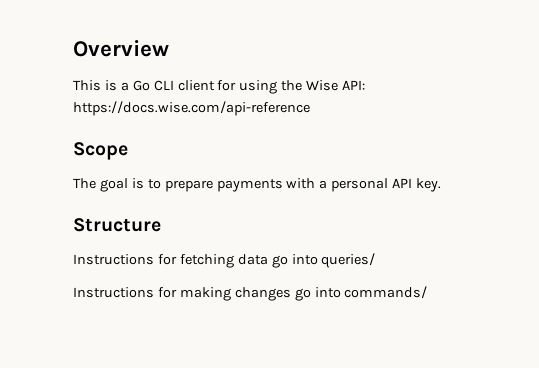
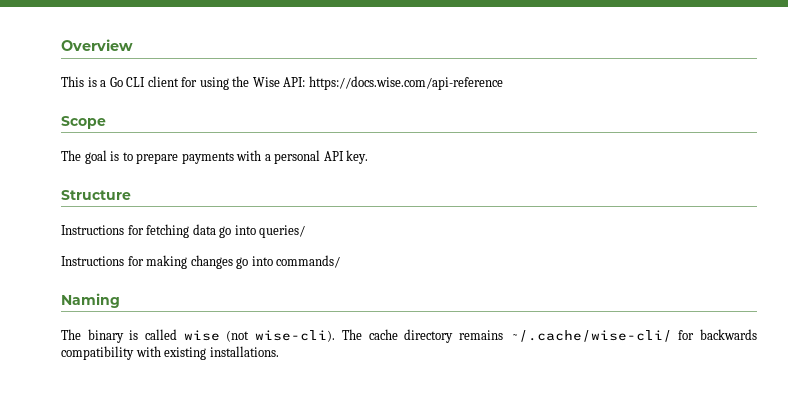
(428, 292) none -> [61,293,120,308] [61,329,757,343] [61,346,279,360] // Naming // The binary is called wise (not wise-cli). The cache directory remains ~/.cache/wise-cli/ for backwards compatibility with existing installations.

